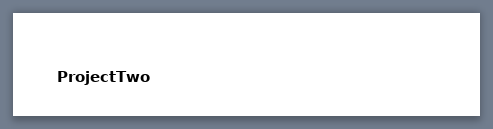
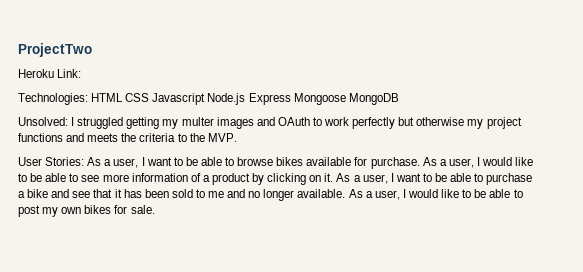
(150, 78) none -> [18,69,82,78] [18,93,399,105] [18,117,522,129] [18,133,237,142] [18,157,534,169] [18,173,533,185] [18,189,523,201] [18,205,155,217] // Heroku Link: // Technologies: HTML CSS Javascript Node.js Express Mongoose MongoDB // Unsolved: I struggled getting my multer images and OAuth to work perfectly but otherwise my project functions and meets the criteria to the MVP. // User Stories: As a user, I want to be able to browse bikes available for purchase. As a user, I would like to be able to see more information of a product by clicking on it. As a user, I want to be able to purchase a bike and see that it has been sold to me and no longer available. As a user, I would like to be able to post my own bikes for sale.

